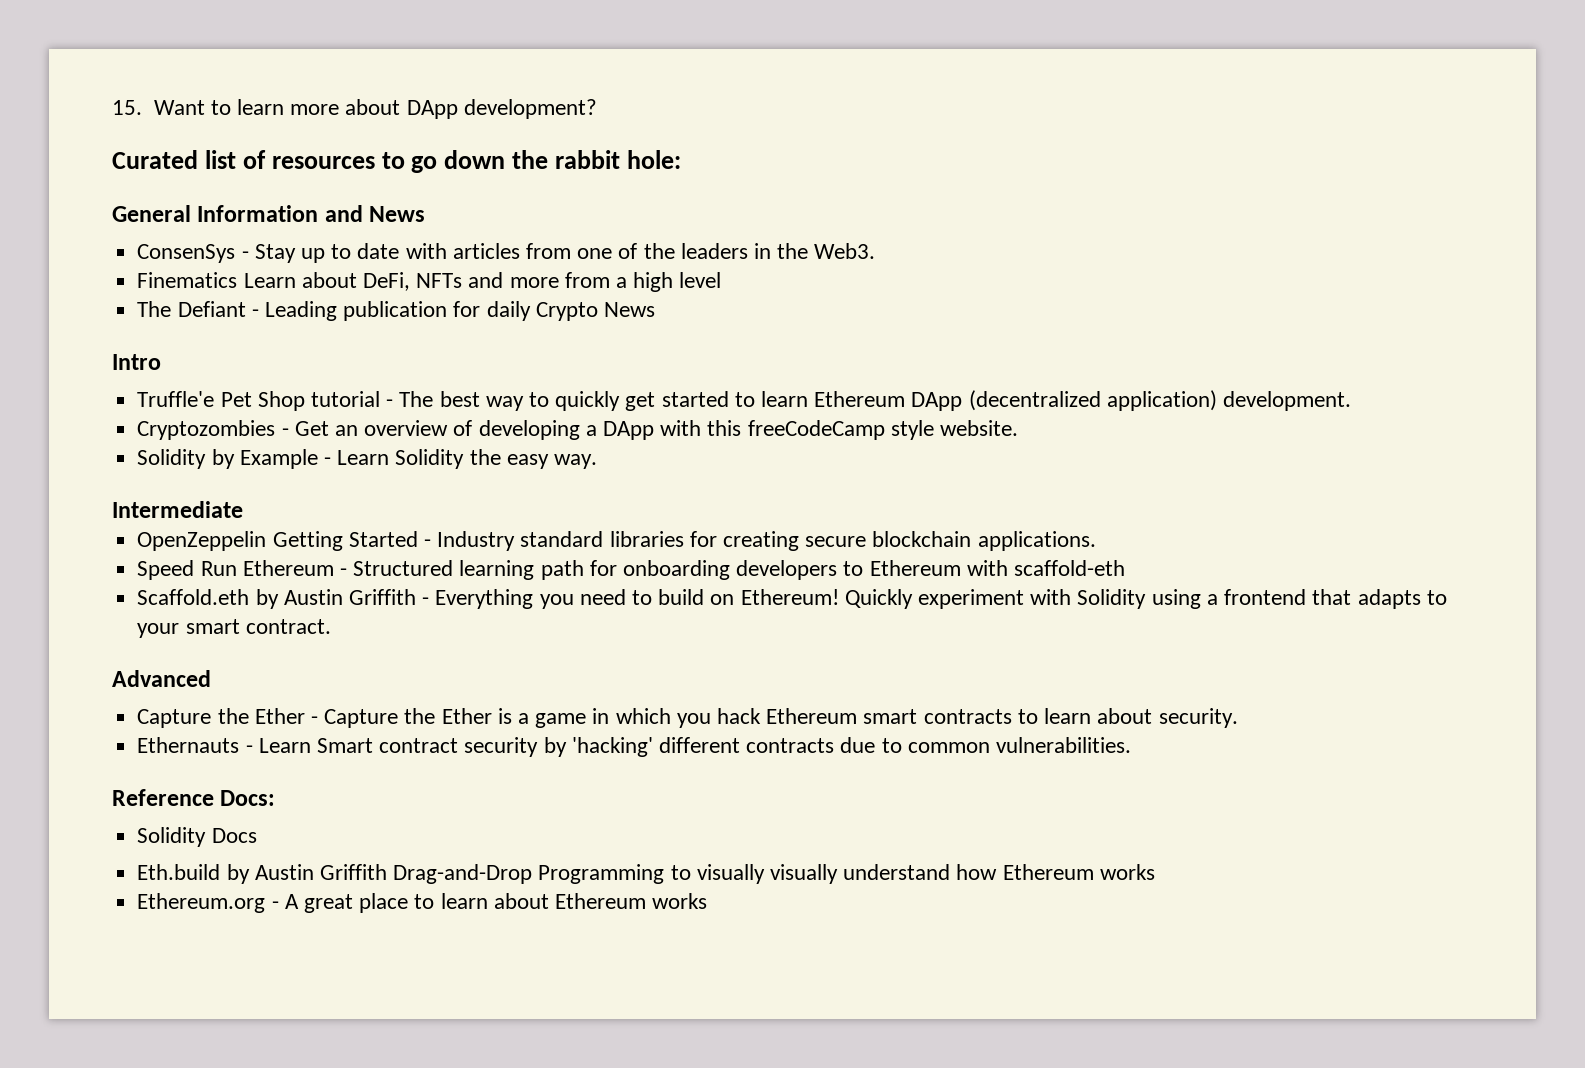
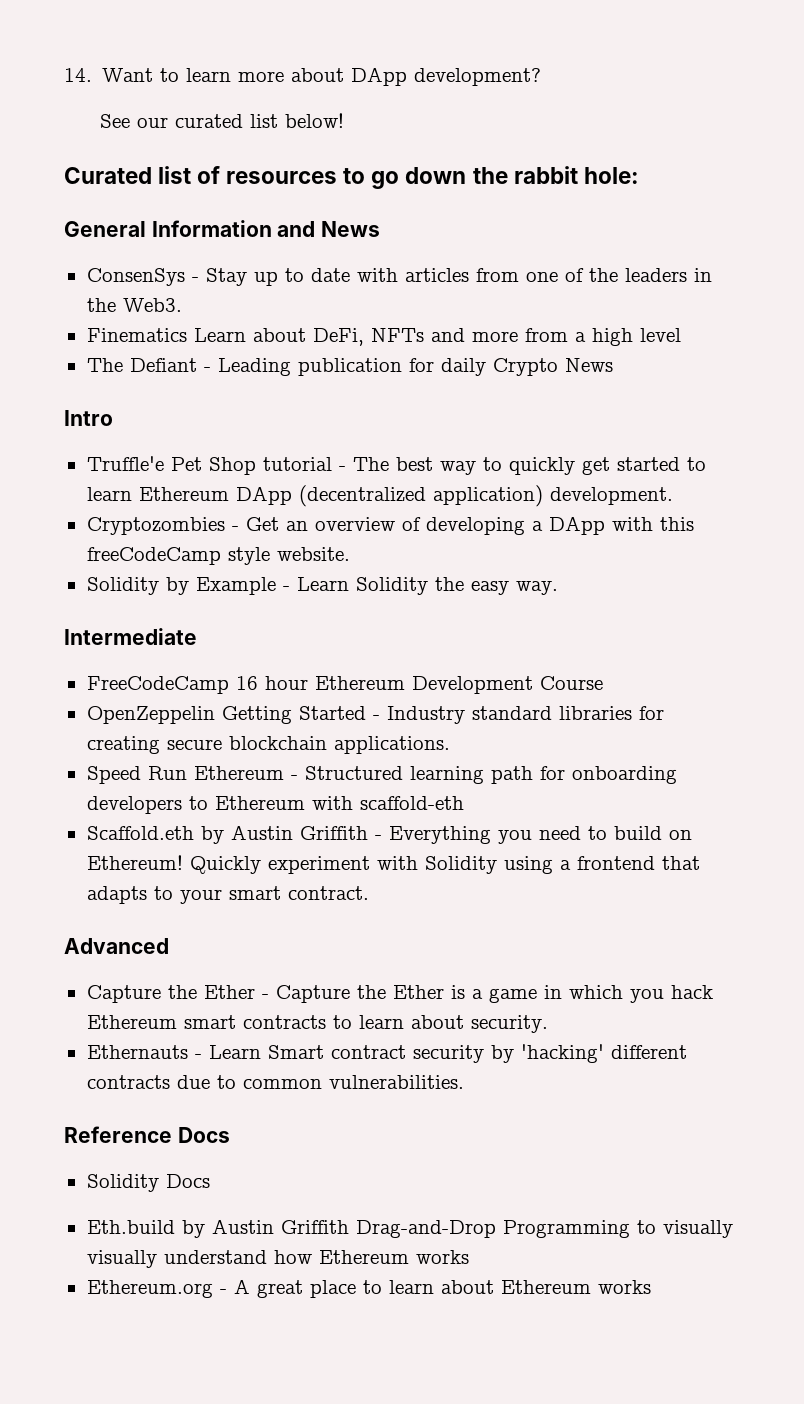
[112,100,142,115] 15. -> [64,68,92,82] 14.
(597, 109) none -> [100,113,345,128] // See our curated list below!
(243, 509) none -> [86,676,603,694] // FreeCodeCamp 16 hour Ethereum Development Course
[220,790,276,806] Docs: -> [177,1127,230,1143] Docs

